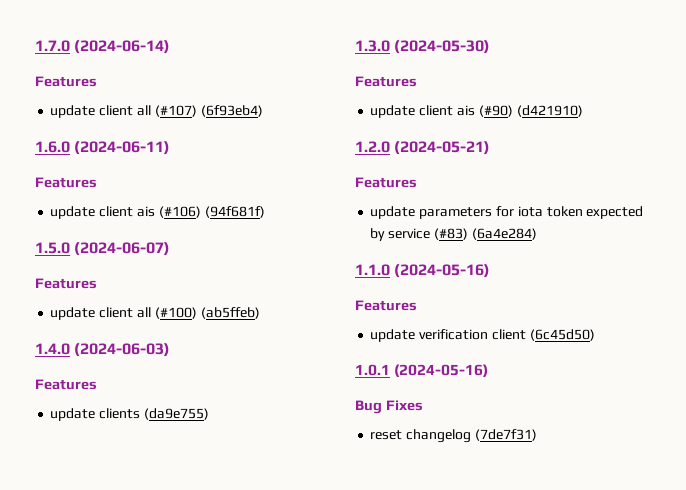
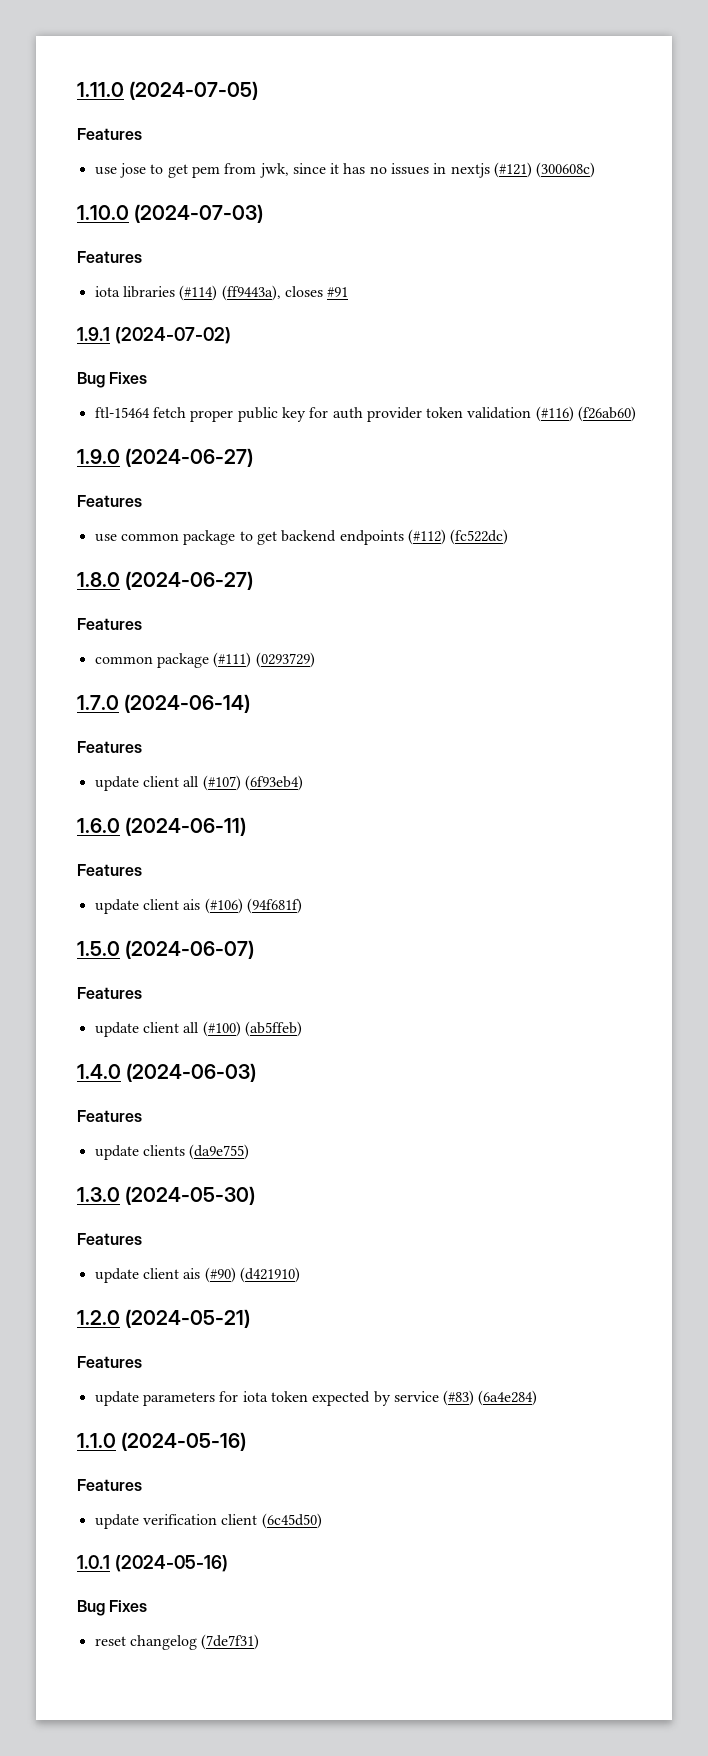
(35, 46) none -> [77,81,259,100] [77,128,142,140] [94,162,596,178] [77,204,264,223] [77,251,142,263] [94,285,349,301] [77,327,231,344] [77,372,148,388] [94,406,637,422] [77,448,254,467] [77,495,142,507] [94,529,509,545] [77,571,254,590] [77,618,142,630] [94,652,315,668] 1.11.0 (2024-07-05) // Features // use jose to get pem from jwk, since it has no issues in nextjs (#121) (300608c) // 1.10.0 (2024-07-03) // Features // iota libraries (#114) (ff9443a), closes #91 // 1.9.1 (2024-07-02) // Bug Fixes // ftl-15464 fetch proper public key for auth provider token validation (#116) (f26ab60) // 1.9.0 (2024-06-27) // Features // use common package to get backend endpoints (#112) (fc522dc) // 1.8.0 (2024-06-27) // Features // common package (#111) (0293729) //

